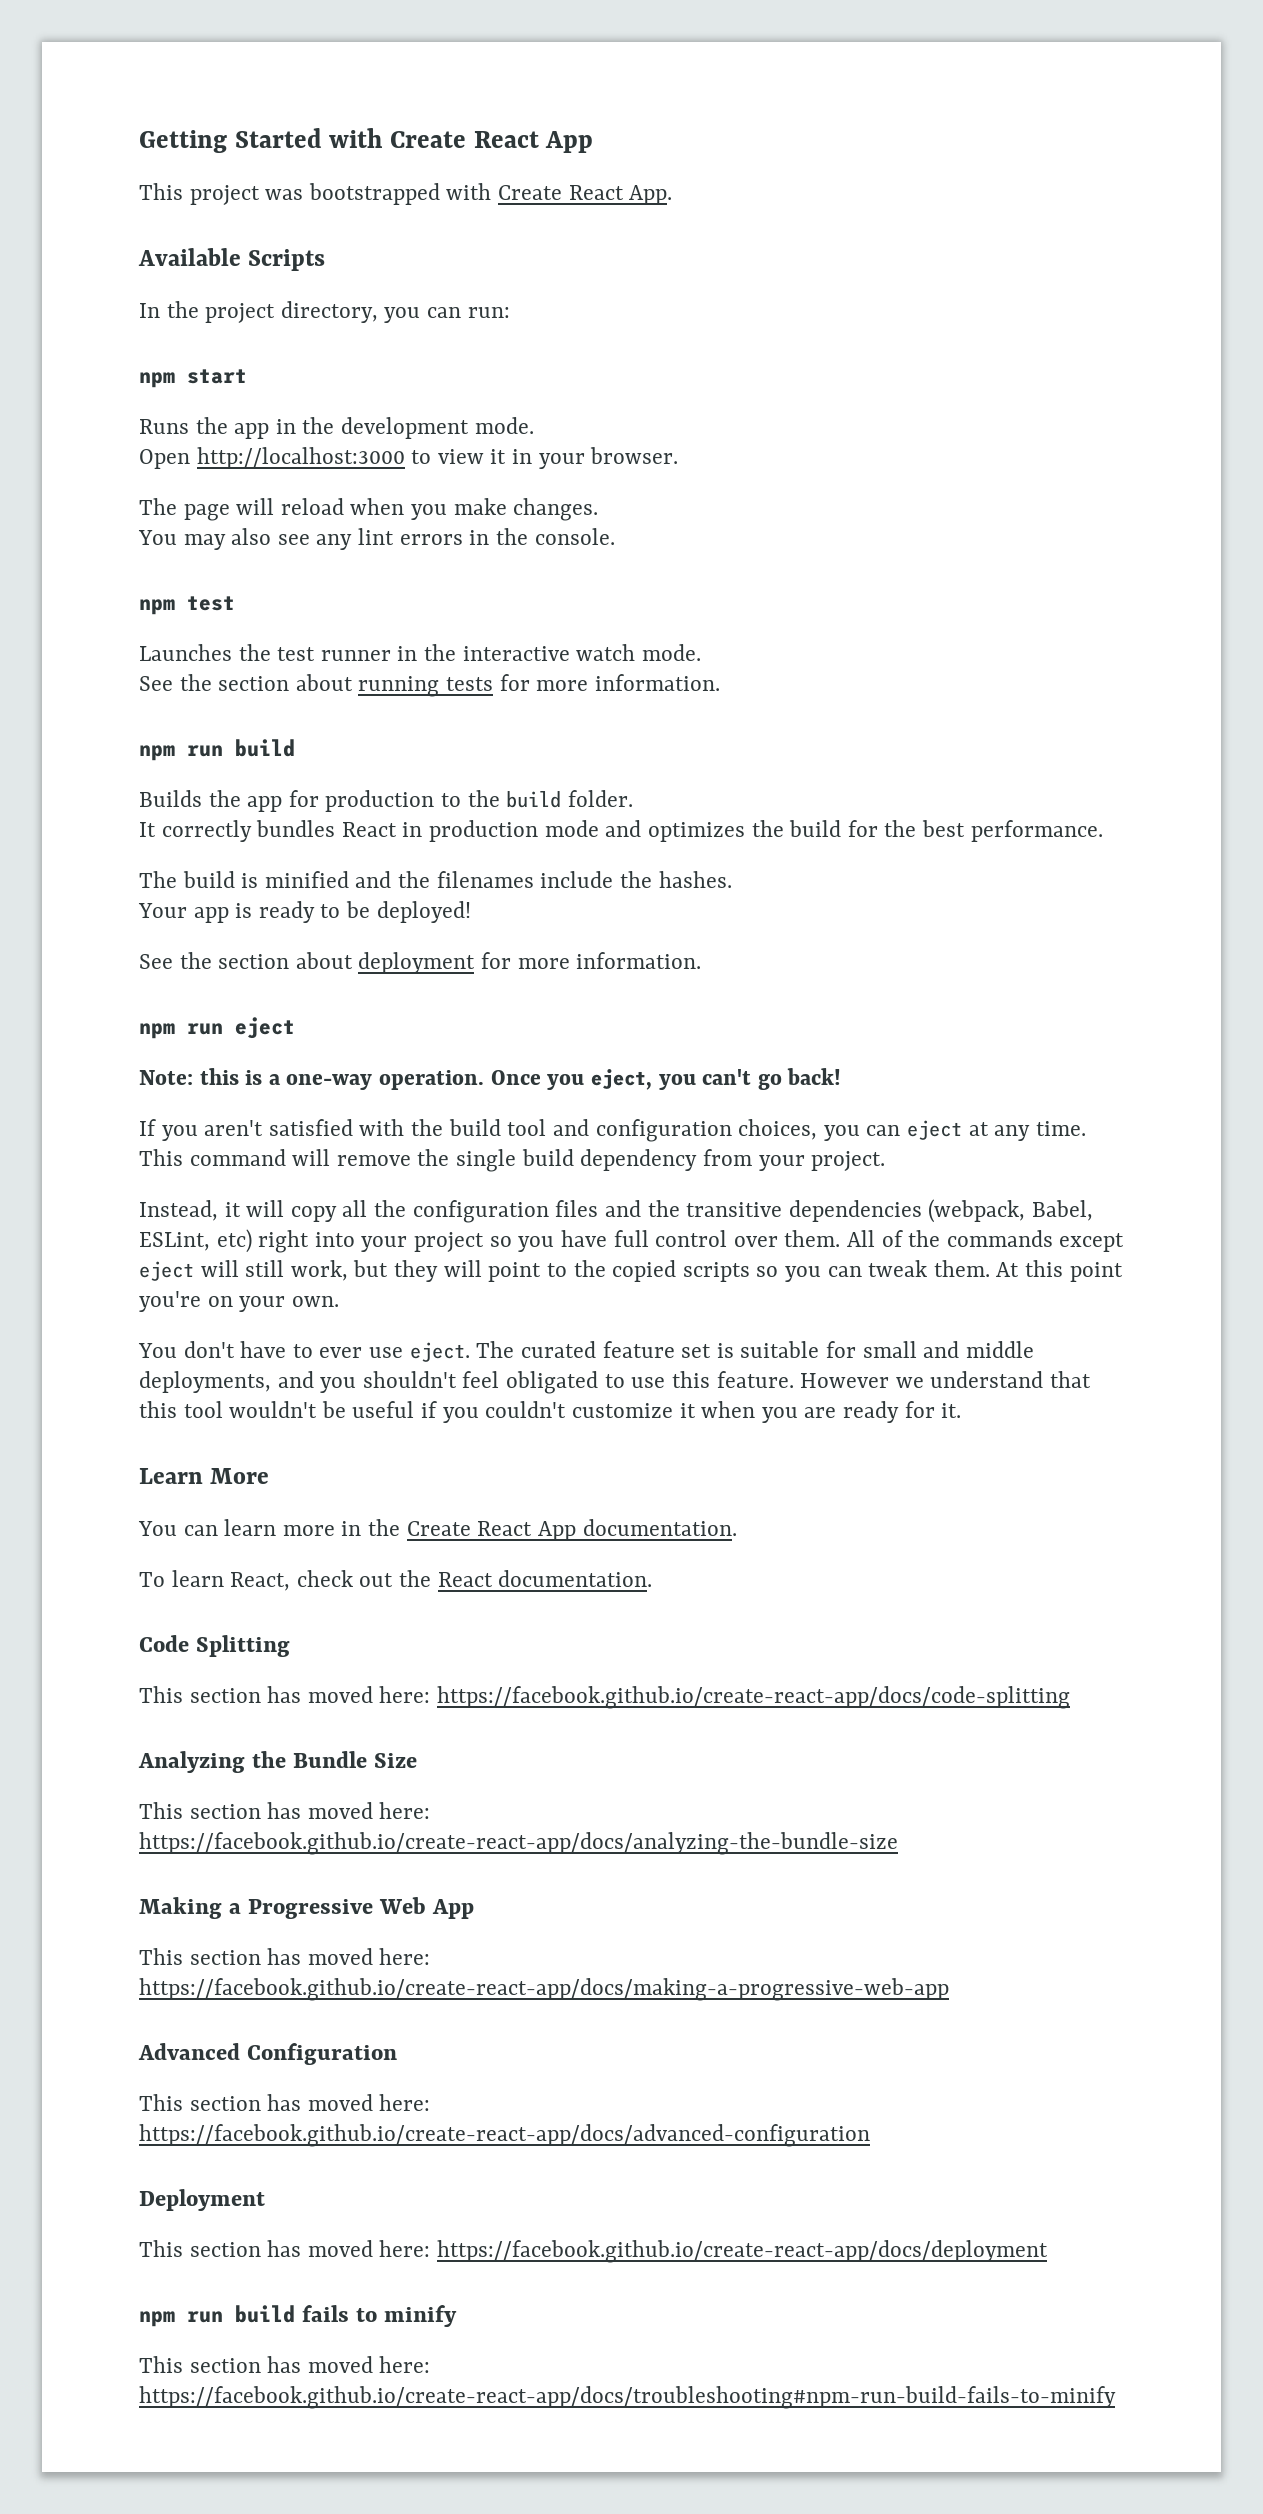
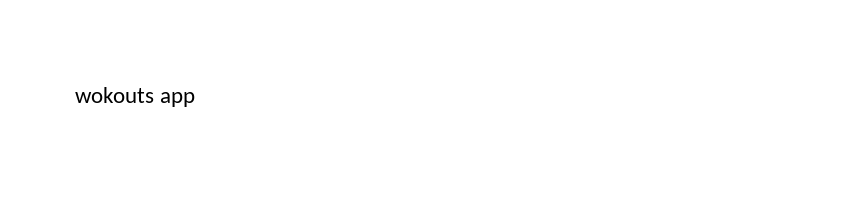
[139,128,594,153] [139,183,673,205] [138,248,326,271] [139,301,510,323] [139,369,247,388] [139,417,534,439] [139,447,679,469] [139,498,599,521] [138,528,615,550] [139,596,235,615] [139,644,701,661] [139,674,720,697] [139,739,295,761] [139,790,633,812] [139,820,1103,842] [139,871,732,888] [138,901,471,923] [139,952,702,974] [139,1017,295,1039] [139,1068,842,1090] [139,1119,1086,1142] [139,1149,886,1172] [139,1199,1093,1223] [139,1229,1125,1253] [139,1260,1123,1282] [139,1291,339,1312] [138,1341,1034,1362] [139,1371,1091,1394] [139,1401,962,1423] [139,1468,270,1484] [138,1519,737,1541] [139,1570,653,1591] [139,1635,290,1657] [139,1686,1071,1709] [138,1751,417,1773] [139,1802,431,1819] [139,1832,898,1855] [139,1897,474,1919] [139,1948,431,1965] [139,1978,949,2001] [138,2043,397,2065] [139,2094,431,2111] [139,2124,870,2147] [139,2189,265,2211] [139,2240,1049,2263] [139,2305,457,2327] [139,2356,431,2373] [139,2386,1116,2409] Getting Started with Create React App // This project was bootstrapped with Create React App. // Available Scripts // In the project directory, you can run: // npm start // Runs the app in the development mode. // Open http://localhost:3000 to view it in your browser. // The page will reload when you make changes. // You may also see any lint errors in the console. // npm test // Launches the test runner in the interactive watch mode. // See the section about running tests for more information. // npm run build // Builds the app for production to the build folder. // It correctly bundles React in production mode and optimizes the build for the best performance. // The build is minified and the filenames include the hashes. // Your app is ready to be deployed! // See the section about deployment for more information. // npm run eject // Note: this is a one-way operation. Once you eject, you can't go back! // If you aren't satisfied with the build tool and configuration choices, you can eject at any time. This command will remove the single build dependency from your project. // Instead, it will copy all the configuration files and the transitive dependencies (webpack, Babel, ESLint, etc) right into your project so you have full control over them. All of the commands except eject will still work, but they will point to the copied scripts so you can tweak them. At this point you're on your own. // You don't have to ever use eject. The curated feature set is suitable for small and middle deployments, and you shouldn't feel obligated to use this feature. However we understand that this tool wouldn't be useful if you couldn't customize it when you are ready for it. // Learn More // You can learn more in the Create React App documentation. // To learn React, check out the React documentation. // Code Splitting // This section has moved here: https://facebook.github.io/create-react-app/docs/code-splitting // Analyzing the Bundle Size // This section has moved here: https://facebook.github.io/create-react-app/docs/analyzing-the-bundle-size // Making a Progressive Web App // This section has moved here: https://facebook.github.io/create-react-app/docs/making-a-progressive-web-app // Advanced Configuration // This section has moved here: https://facebook.github.io/create-react-app/docs/advanced-configuration // Deployment // This section has moved here: https://facebook.github.io/create-react-app/docs/deployment // npm run build fails to minify // This section has moved here: https://facebook.github.io/create-react-app/docs/troubleshooting#npm-run-build-fails-to-minify -> [75,87,196,107] wokouts app

